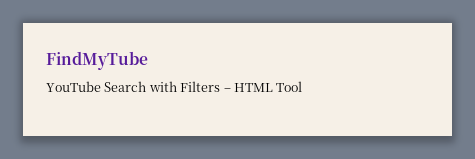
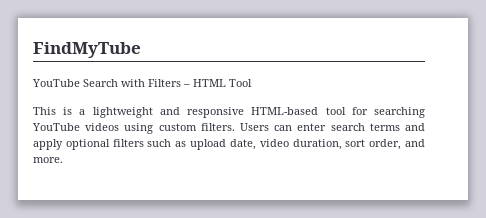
(303, 86) none -> [33,107,426,118] [32,123,425,134] [33,139,425,150] [33,157,63,163] // This is a lightweight and responsive HTML-based tool for searching YouTube videos using custom filters. Users can enter search terms and apply optional filters such as upload date, video duration, sort order, and more.

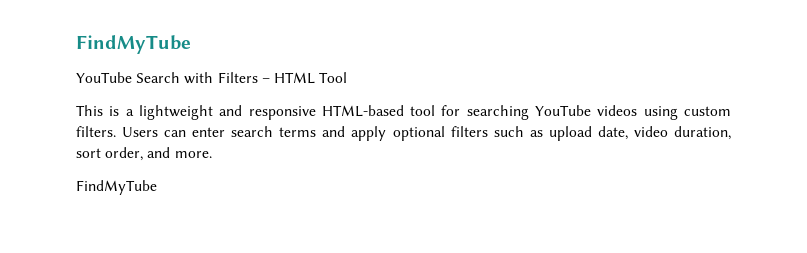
(63, 160) none -> [76,180,157,195] // FindMyTube

